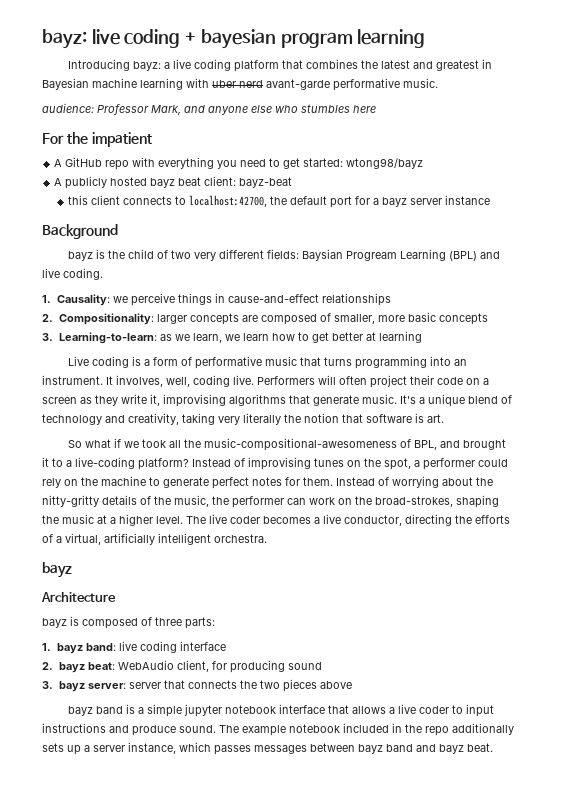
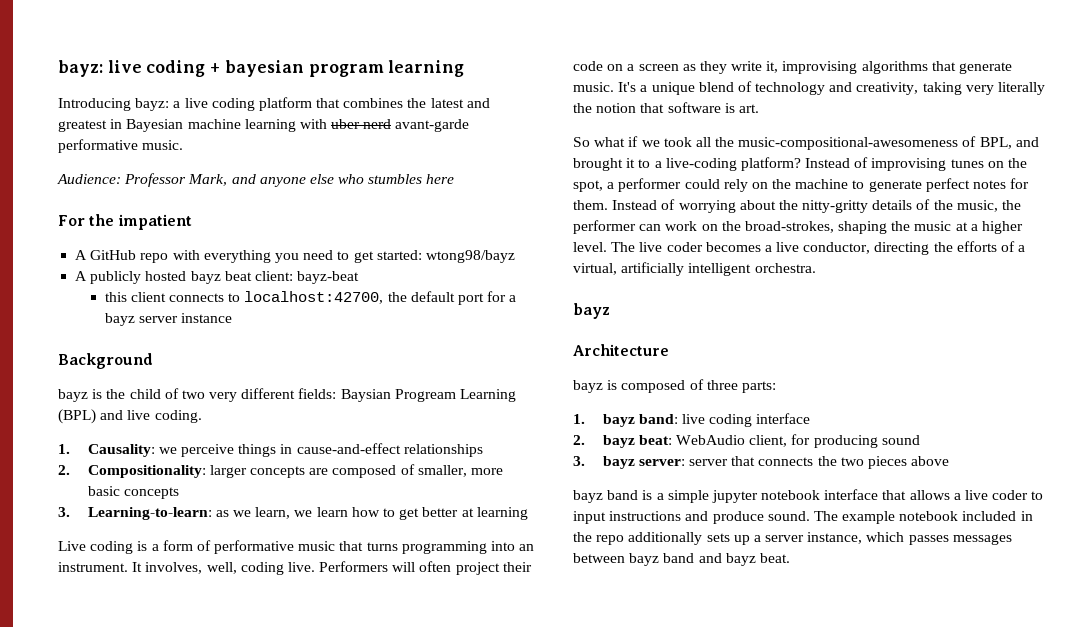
[42,103,94,113] audience: -> [57,174,121,184] Audience:

